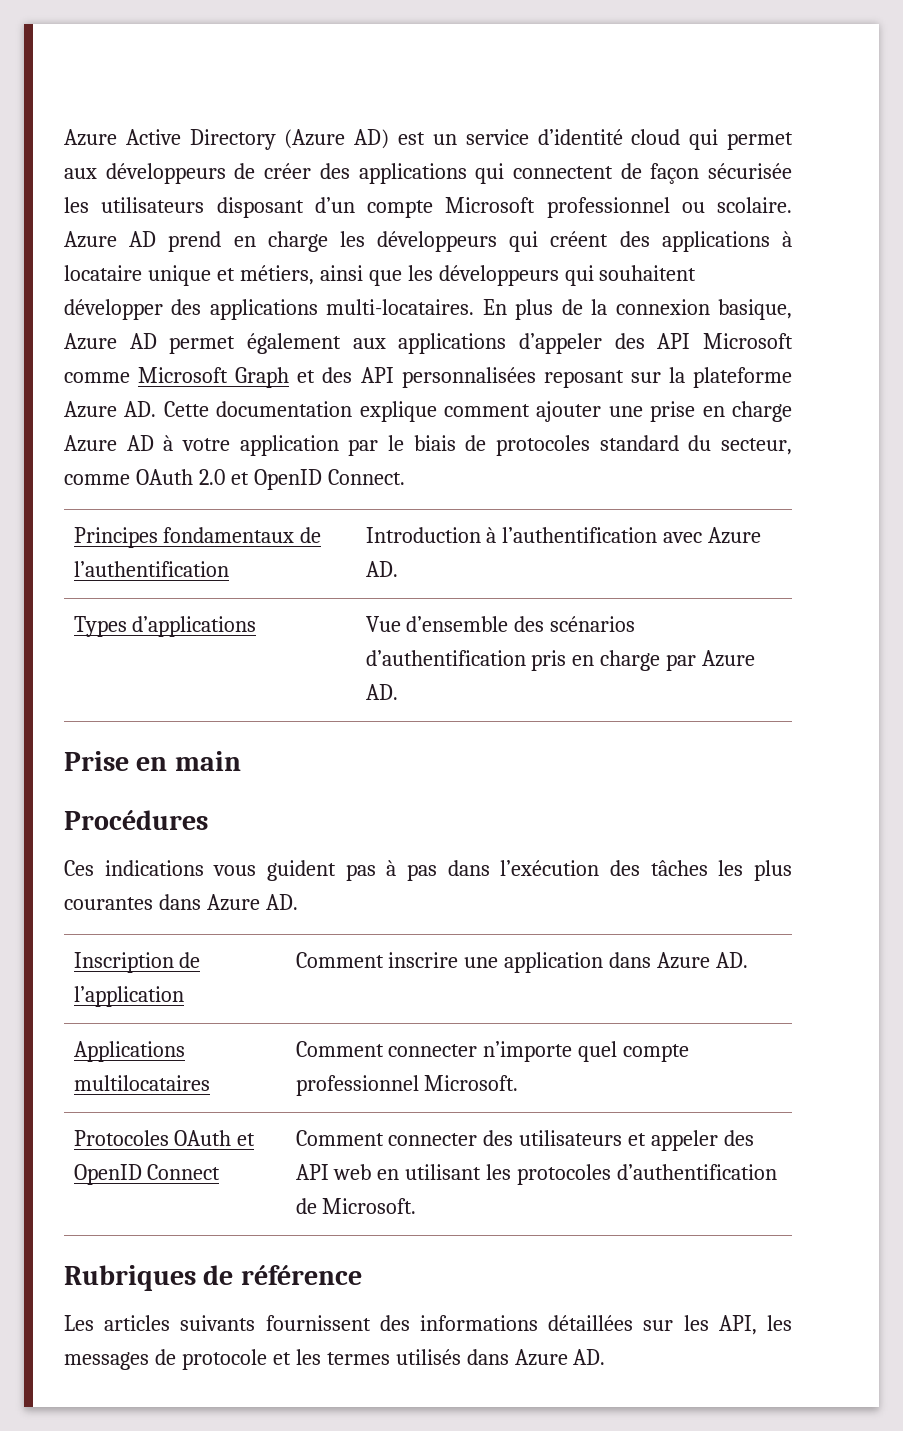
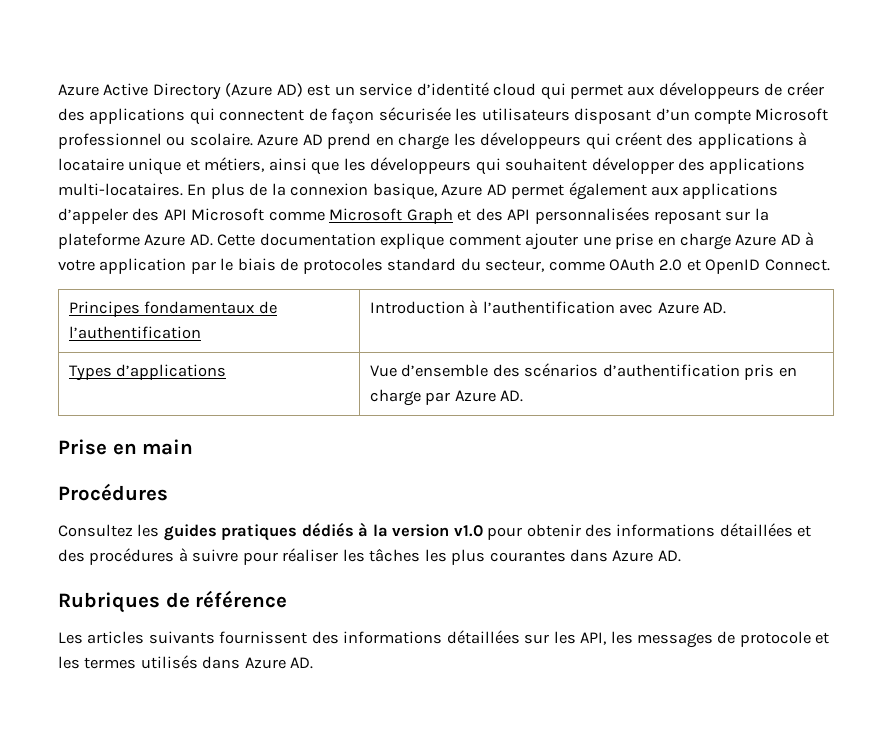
[64,860,641,881] Ces indications vous guident pas à pas dans l’exécution des -> [58,522,812,541] [58,548,365,565] Consultez les guides pratiques dédiés à la version v1.0 pour obtenir des informations détaillées et des procédures à suivre pour réaliser les
[73,952,201,973] [73,986,184,1007] [295,952,749,973] [73,1041,185,1062] [73,1075,210,1091] [295,1041,690,1062] [295,1075,519,1096] [73,1130,256,1146] [73,1164,221,1185] [295,1130,755,1151] [295,1164,778,1185] [295,1198,417,1214] // Inscription de l’application | Comment inscrire une application dans Azure AD. // Applications multilocataires | Comment connecter n’importe quel compte professionnel Microsoft. // Protocoles OAuth et OpenID Connect | Comment connecter des utilisateurs et appeler des API web en utilisant les protocoles d’authentification de Microsoft. -> (681, 556) none

